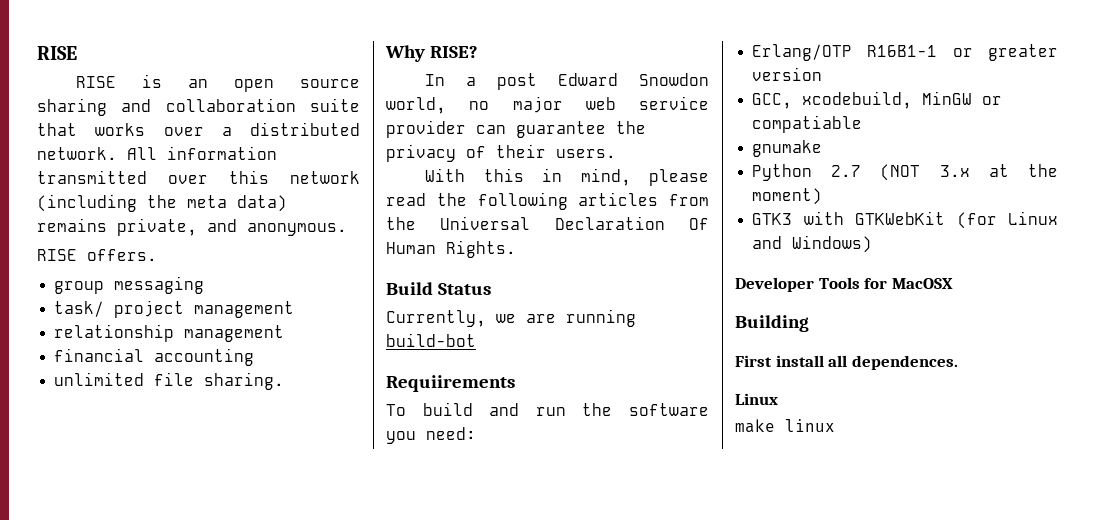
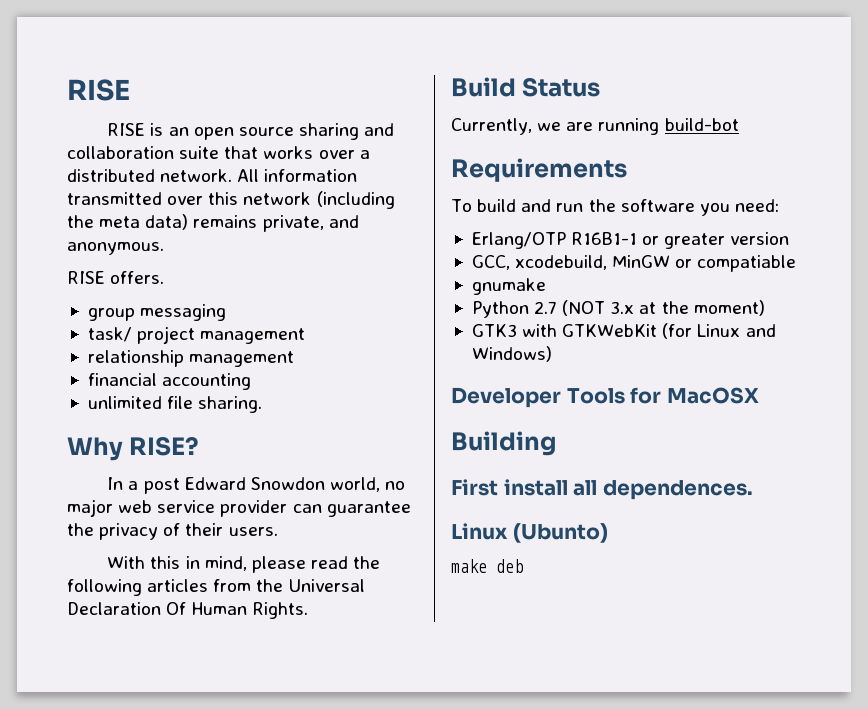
[386,375,515,392] Requiirements -> [451,158,627,182] Requirements
(778, 399) none -> [512,523,608,543] (Ubunto)
[785,419,835,432] linux -> [496,559,523,573] deb

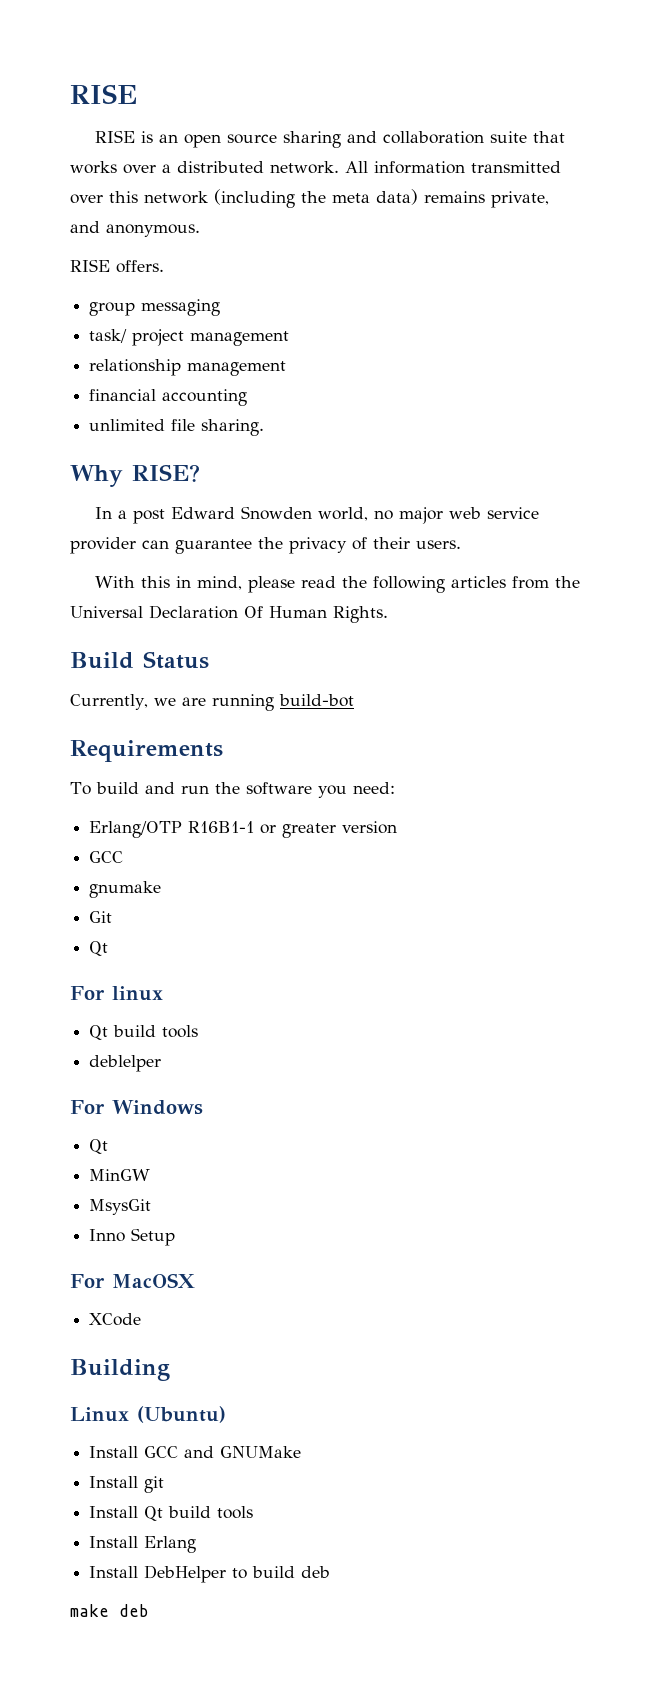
[250,477,325,490] Snowdon -> [240,506,312,520] Snowden
[471,255,797,272] [471,278,546,295] [471,300,765,318] [471,323,776,339] [471,346,552,362] [451,387,662,408] GCC, xcodebuild, MinGW or compatiable // gnumake // Python 2.7 (NOT 3.x at the moment) // GTK3 with GTKWebKit (for Linux and Windows) // Developer Tools for -> [89,851,124,863] [89,881,162,898] [89,911,113,923] [89,941,109,956] [70,986,163,1001] [89,1025,199,1040] [89,1055,162,1072] [70,1100,203,1115] [89,1139,109,1154] [89,1169,151,1181] [89,1199,152,1215] [89,1228,176,1246] [70,1274,105,1288] GCC // gnumake // Git // Qt // For linux // Qt build tools // deblelper // For Windows // Qt // MinGW // MsysGit // Inno Setup // For
(759, 395) none -> [89,1313,142,1326] // XCode
[451,479,753,500] [451,523,608,543] First install all dependences. // Linux (Ubunto) -> [70,1406,226,1423] [89,1446,302,1458] [89,1476,165,1493] [89,1506,254,1521] [89,1536,197,1553] [89,1565,331,1583] Linux (Ubuntu) // Install GCC and GNUMake // Install git // Install Qt build tools // Install Erlang // Install DebHelper to build deb

